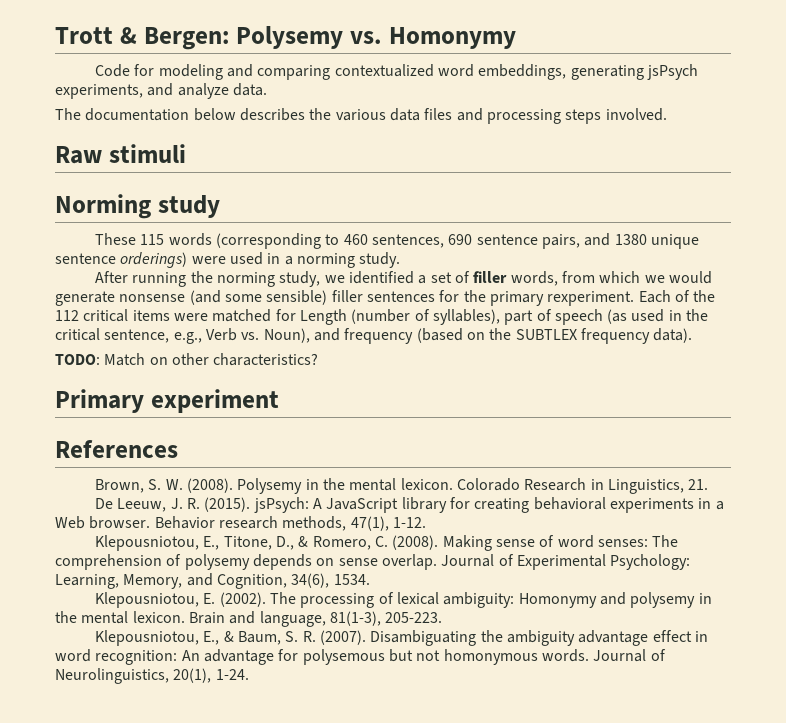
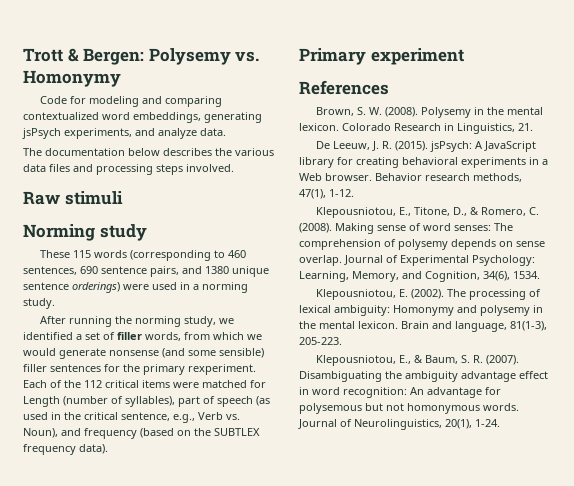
[55,353,319,366] // TODO: Match on other characteristics? -> (108, 449) none

